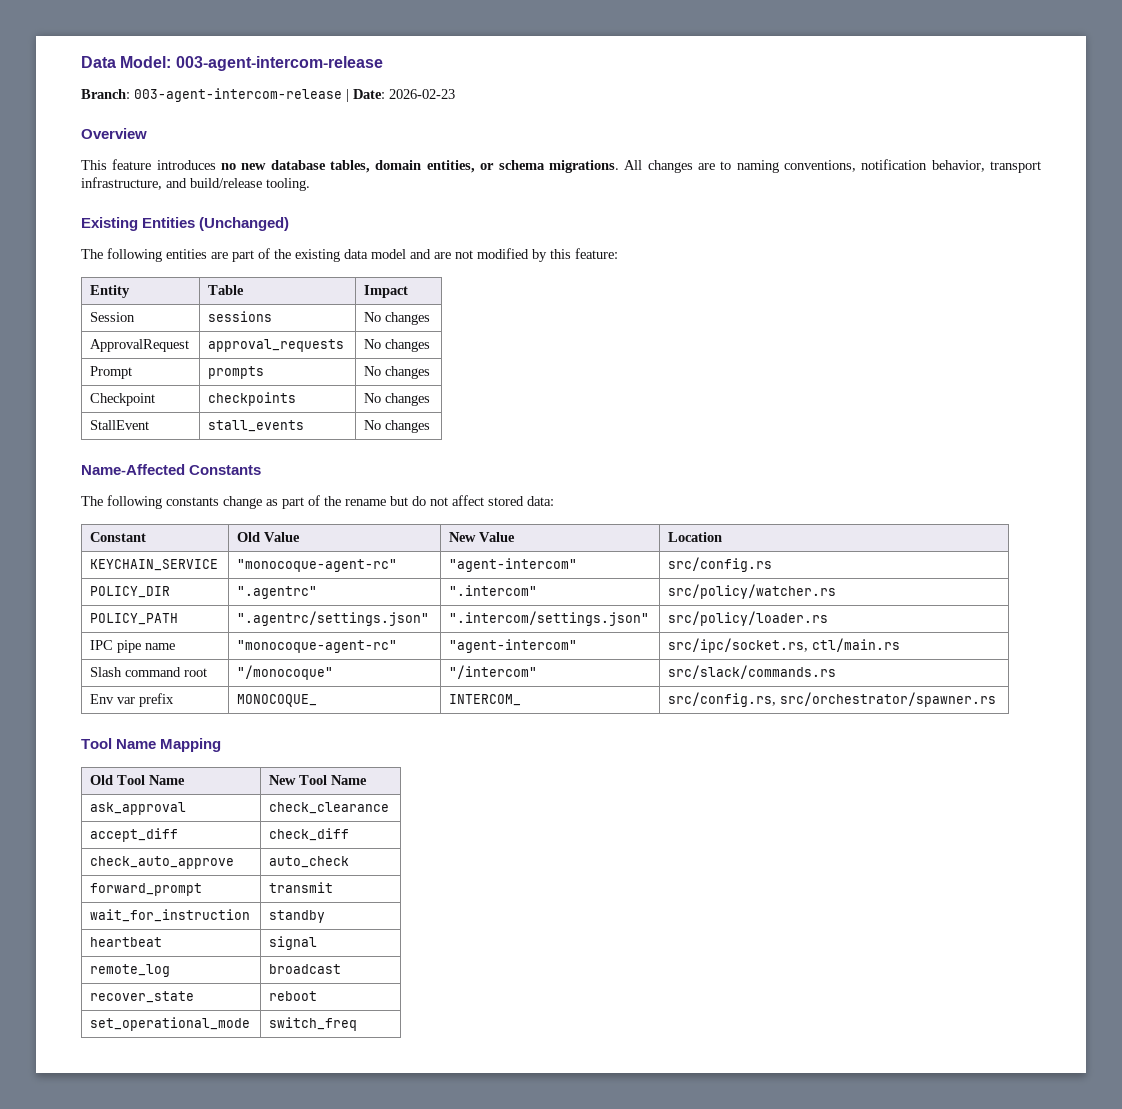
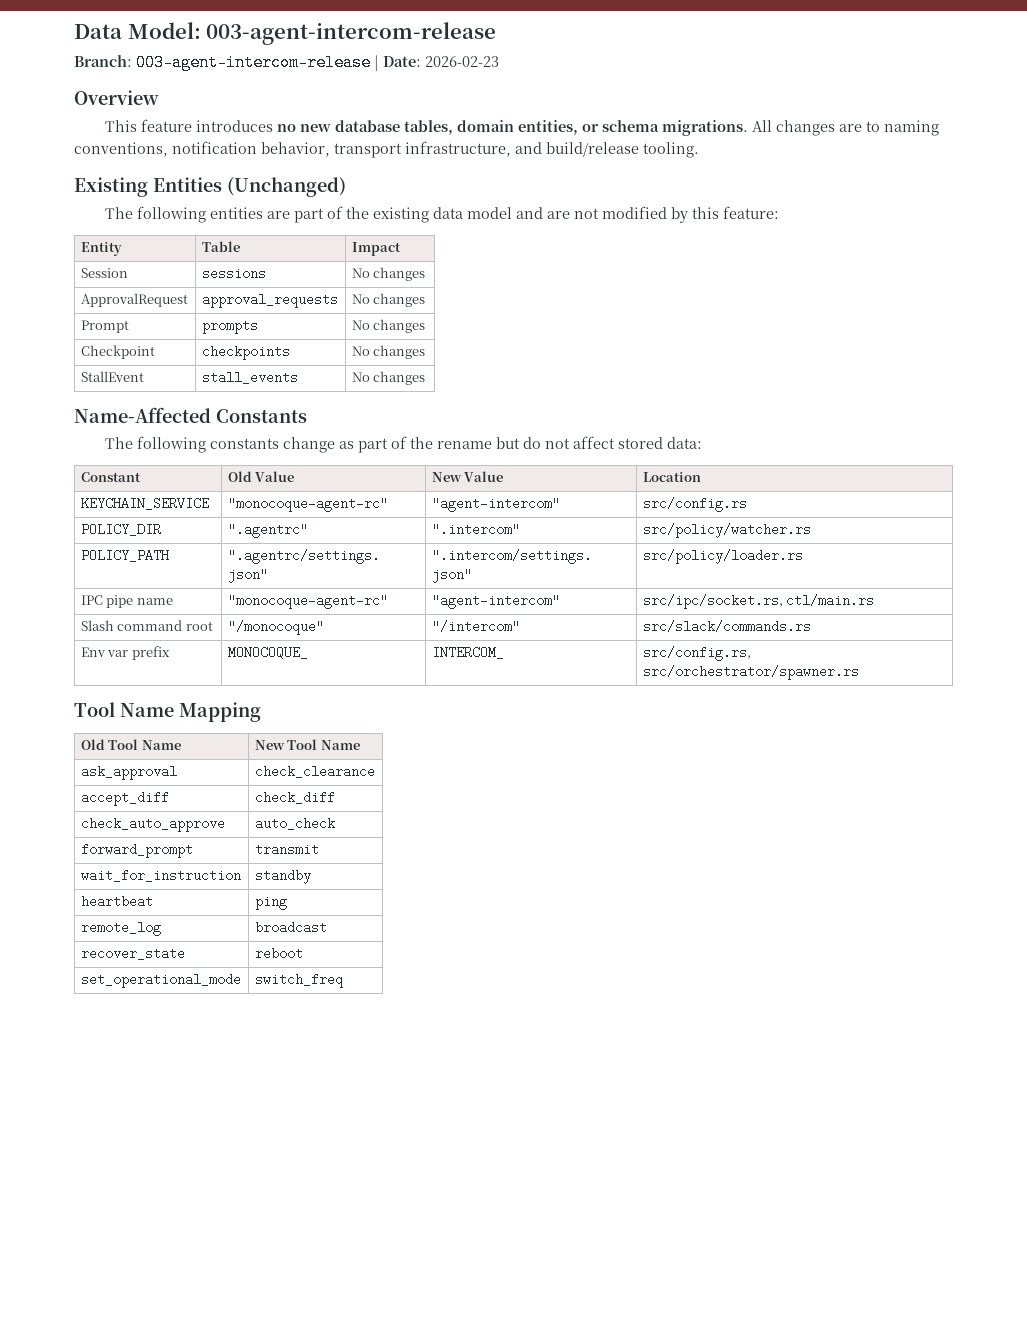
[269,936,318,950] signal -> [254,897,287,910] ping

